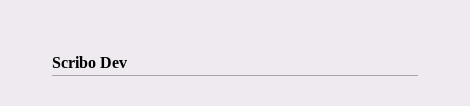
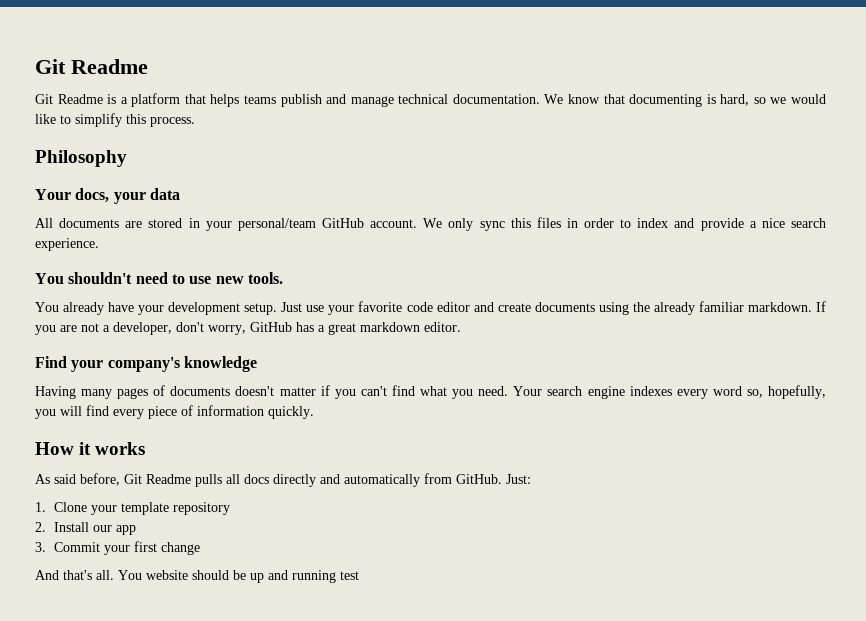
[52,56,128,68] Scribo Dev -> [35,59,148,74] [35,93,826,107] [35,113,195,127] [35,150,127,167] [35,188,180,204] [35,217,826,231] [35,238,99,251] [35,272,283,284] [35,301,826,315] [35,322,461,335] [35,356,257,372] [35,385,826,399] [35,405,314,419] [35,442,146,455] [35,473,531,487] [35,502,230,515] [35,522,136,535] [35,541,200,555] [35,570,359,583] Git Readme // Git Readme is a platform that helps teams publish and manage technical documentation. We know that documenting is hard, so we would like to simplify this process. // Philosophy // Your docs, your data // All documents are stored in your personal/team GitHub account. We only sync this files in order to index and provide a nice search experience. // You shouldn't need to use new tools. // You already have your development setup. Just use your favorite code editor and create documents using the already familiar markdown. If you are not a developer, don't worry, GitHub has a great markdown editor. // Find your company's knowledge // Having many pages of documents doesn't matter if you can't find what you need. Your search engine indexes every word so, hopefully, you will find every piece of information quickly. // How it works // As said before, Git Readme pulls all docs directly and automatically from GitHub. Just: // 1. Clone your template repository // 2. Install our app // 3. Commit your first change // And that's all. You website should be up and running test

